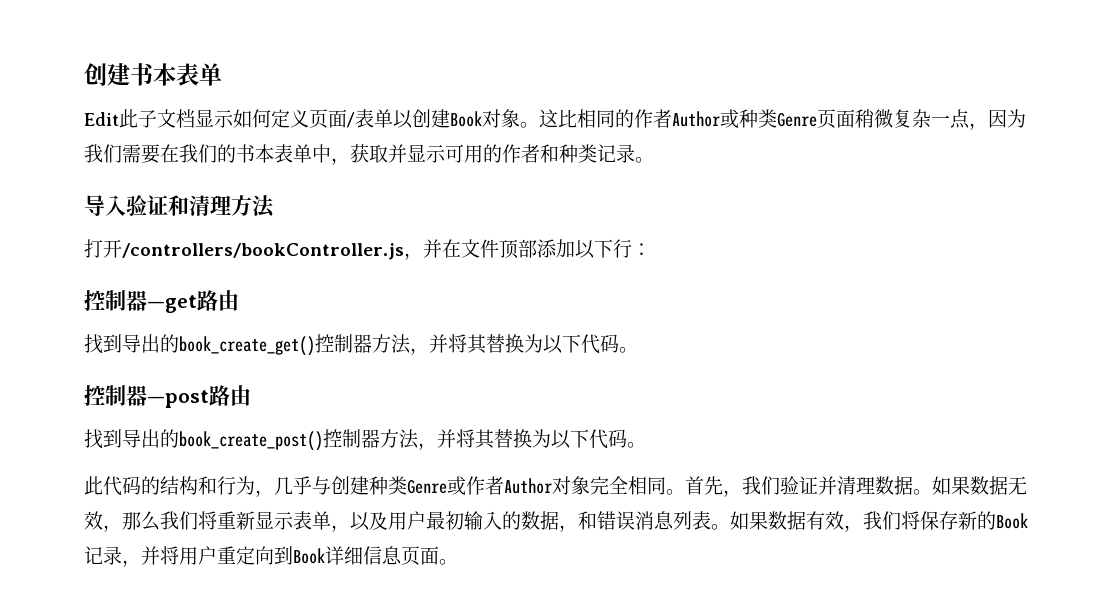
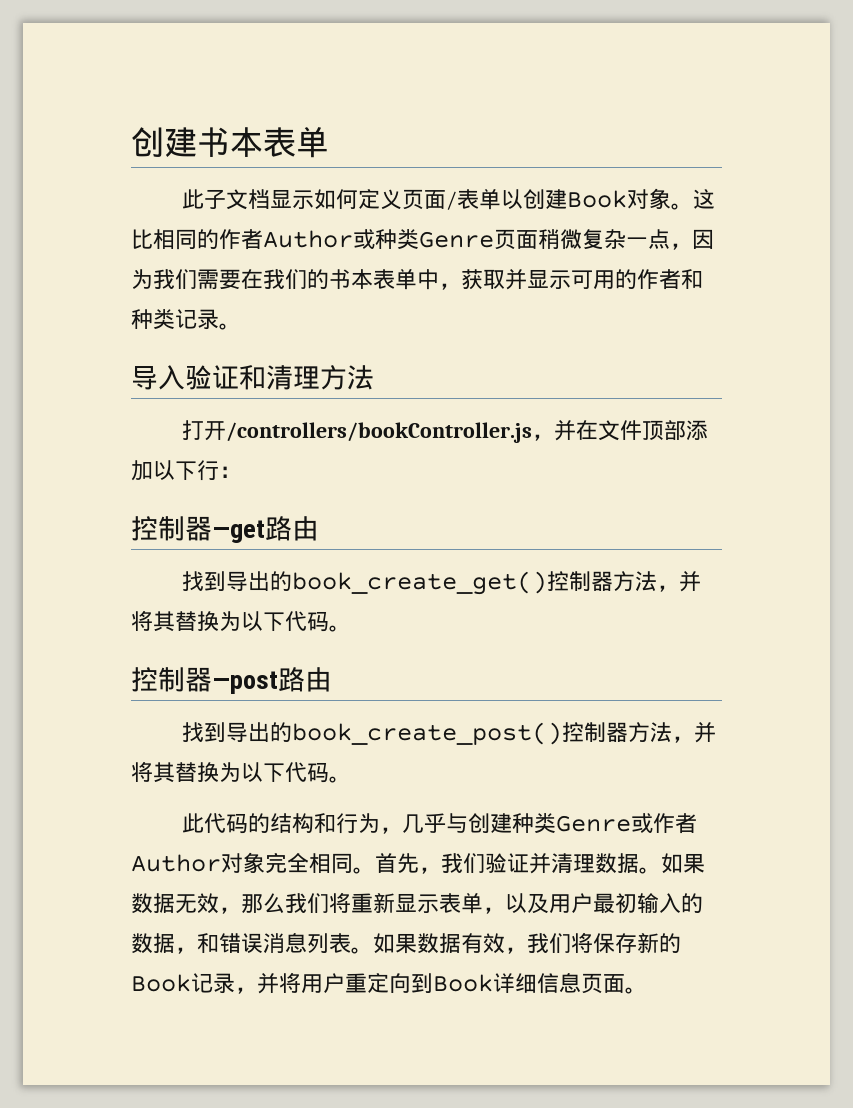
[84,112,119,126] Edit -> (329, 142) none

